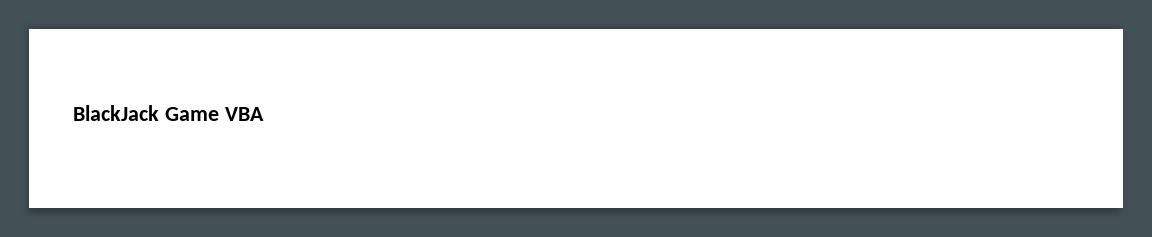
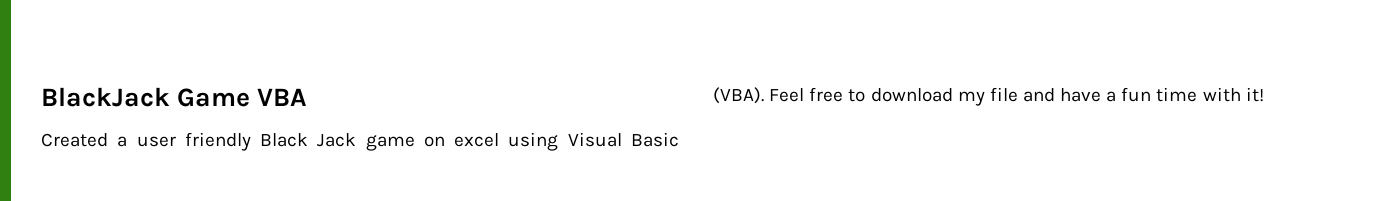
(264, 114) none -> [41,132,679,151] [713,87,1264,106] // Created a user friendly Black Jack game on excel using Visual Basic (VBA). Feel free to download my file and have a fun time with it!

